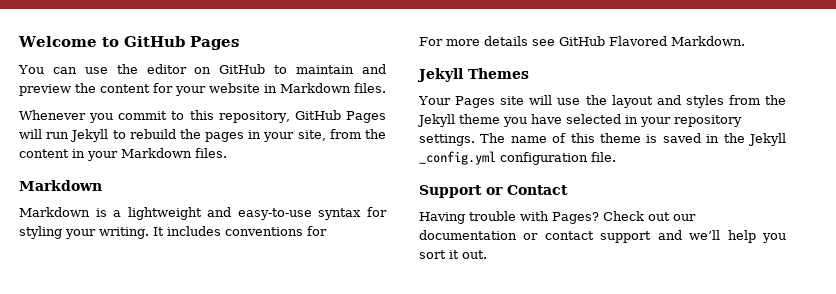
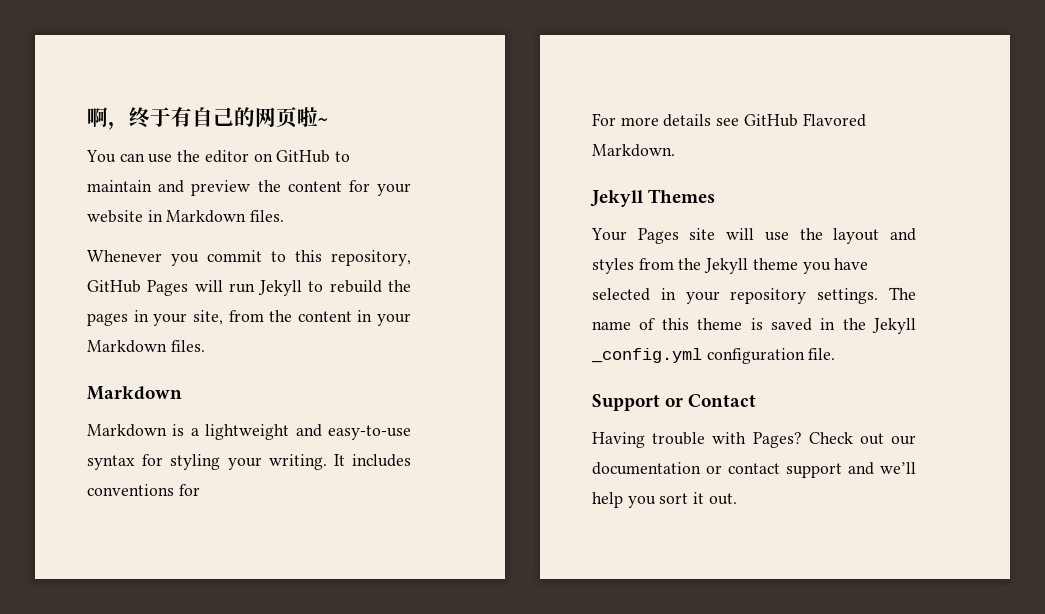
[18,36,239,50] Welcome to GitHub Pages -> [87,107,328,130] 啊，终于有自己的网页啦~

